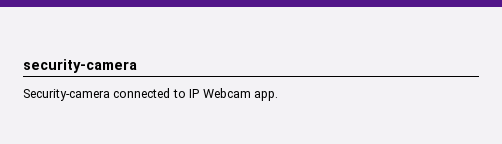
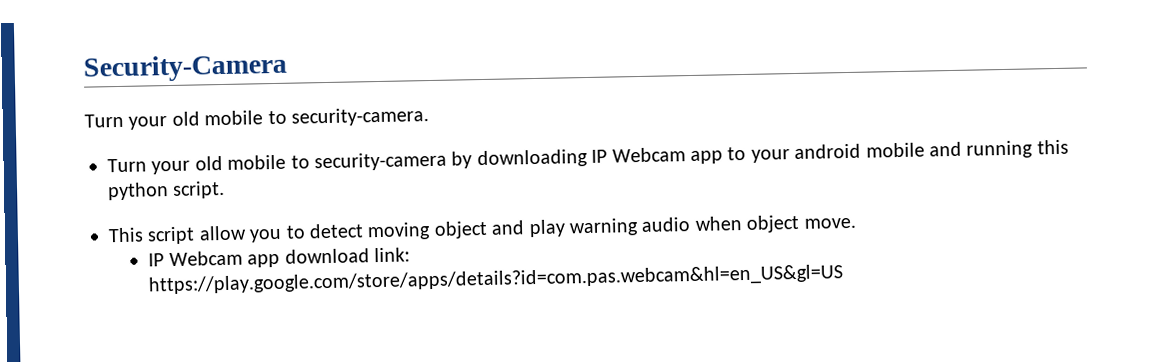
[23,59,137,73] [23,88,278,101] security-camera // Security-camera connected to IP Webcam app. -> [83,53,287,83] [84,107,429,130] [107,139,1069,175] [107,180,226,201] [108,214,856,245] [148,247,411,268] [148,264,844,296] Security-Camera // Turn your old mobile to security-camera. // Turn your old mobile to security-camera by downloading IP Webcam app to your android mobile and running this python script. // This script allow you to detect moving object and play warning audio when object move. // IP Webcam app download link: https://play.google.com/store/apps/details?id=com.pas.webcam&hl=en_US&gl=US

